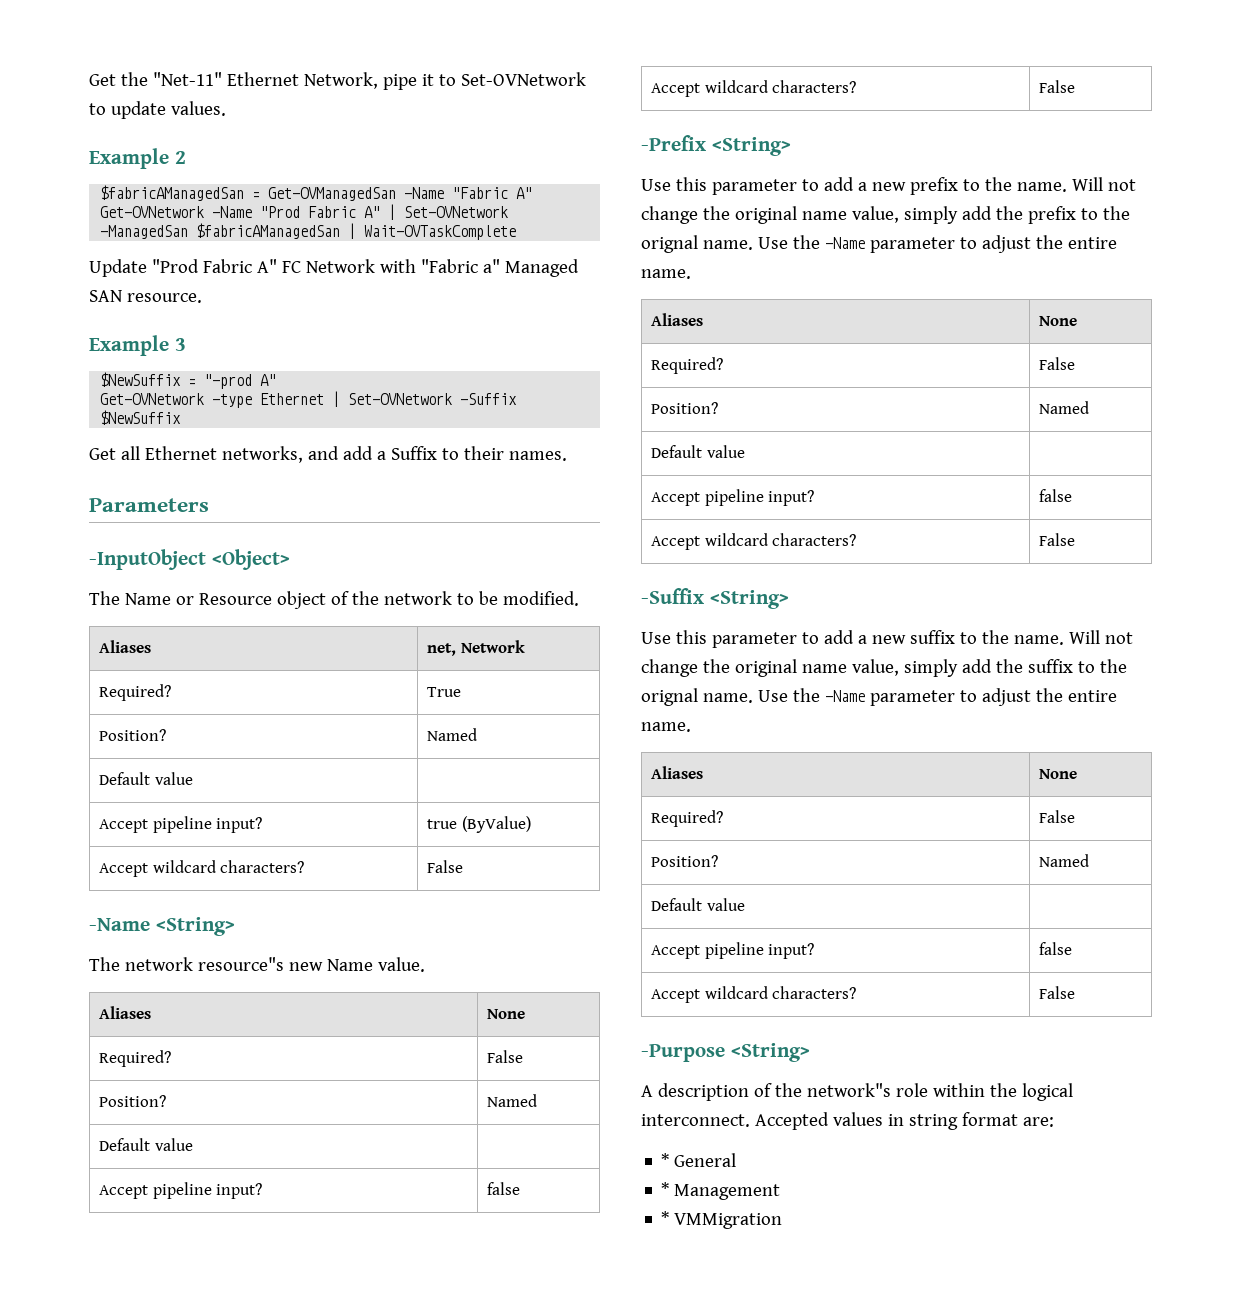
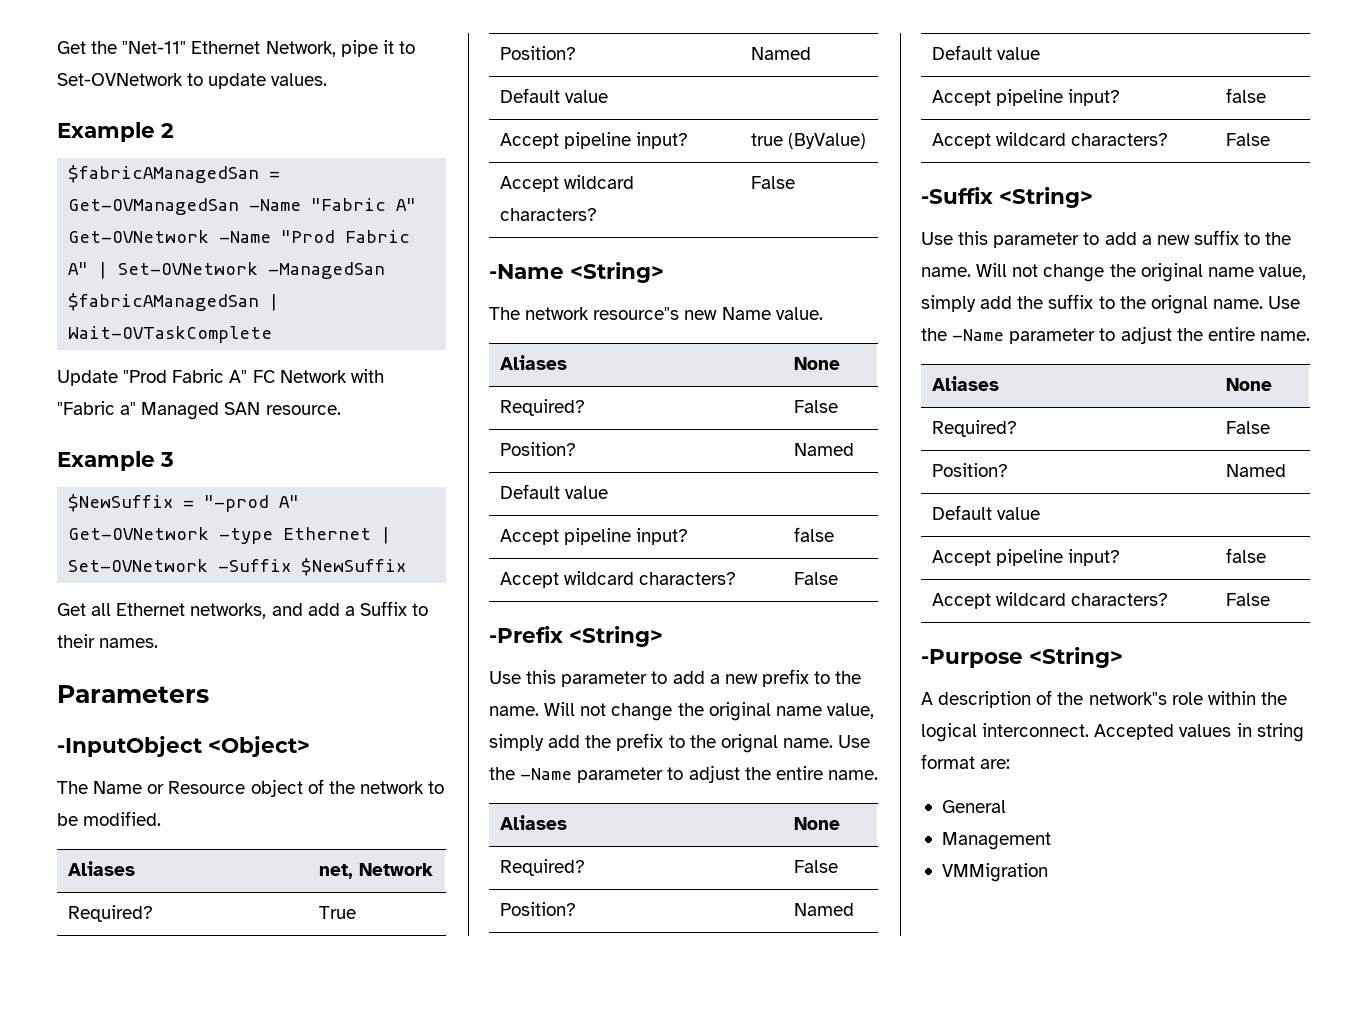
[661,1153,670,1167] * -> (1011, 764) none
[661,1182,670,1196] * -> (1006, 806) none
[661,1211,670,1225] * -> (1051, 841) none

